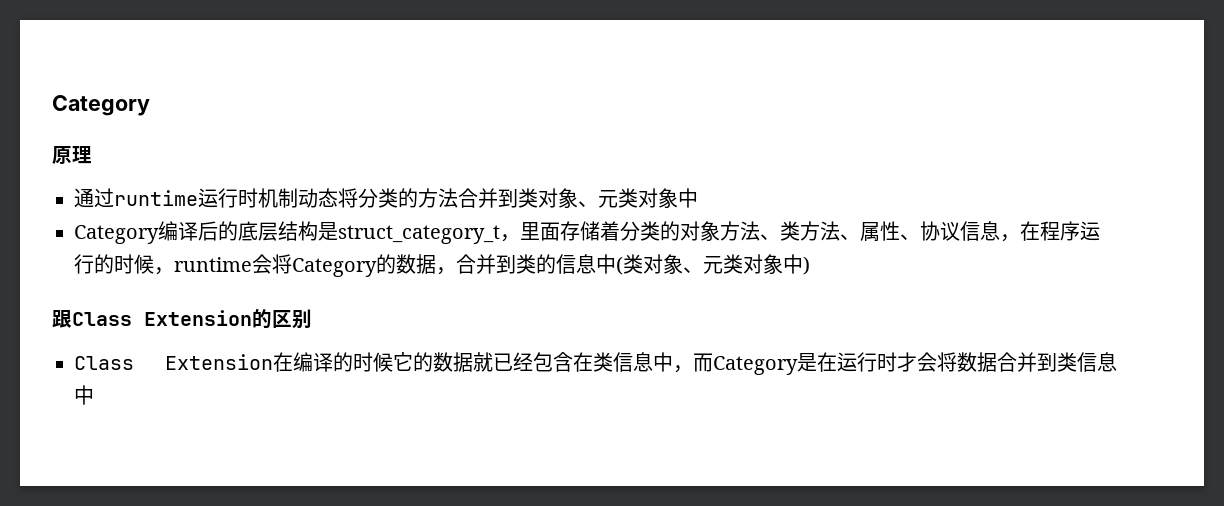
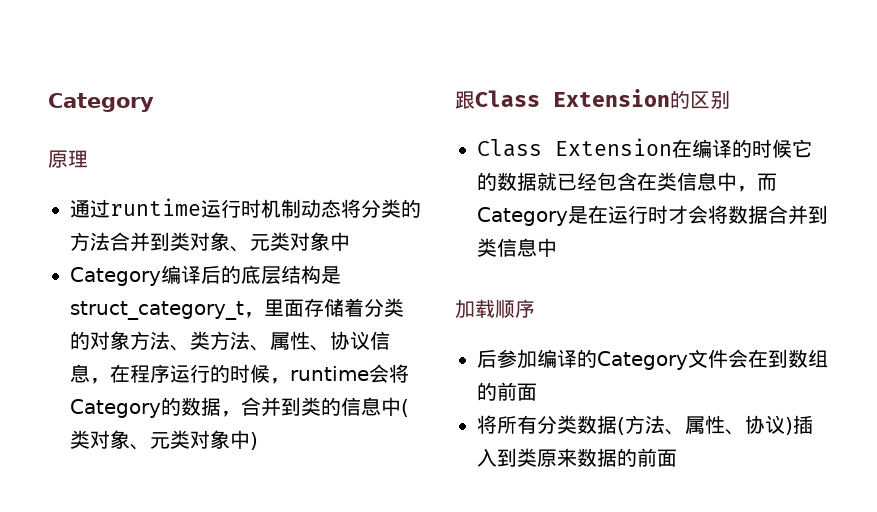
(94, 395) none -> [455,299,535,319] [477,349,828,370] [477,382,537,401] [477,415,813,435] [477,448,677,467] // 加载顺序 // 后参加编译的Category文件会在到数组的前面 // 将所有分类数据(方法、属性、协议)插入到类原来数据的前面

